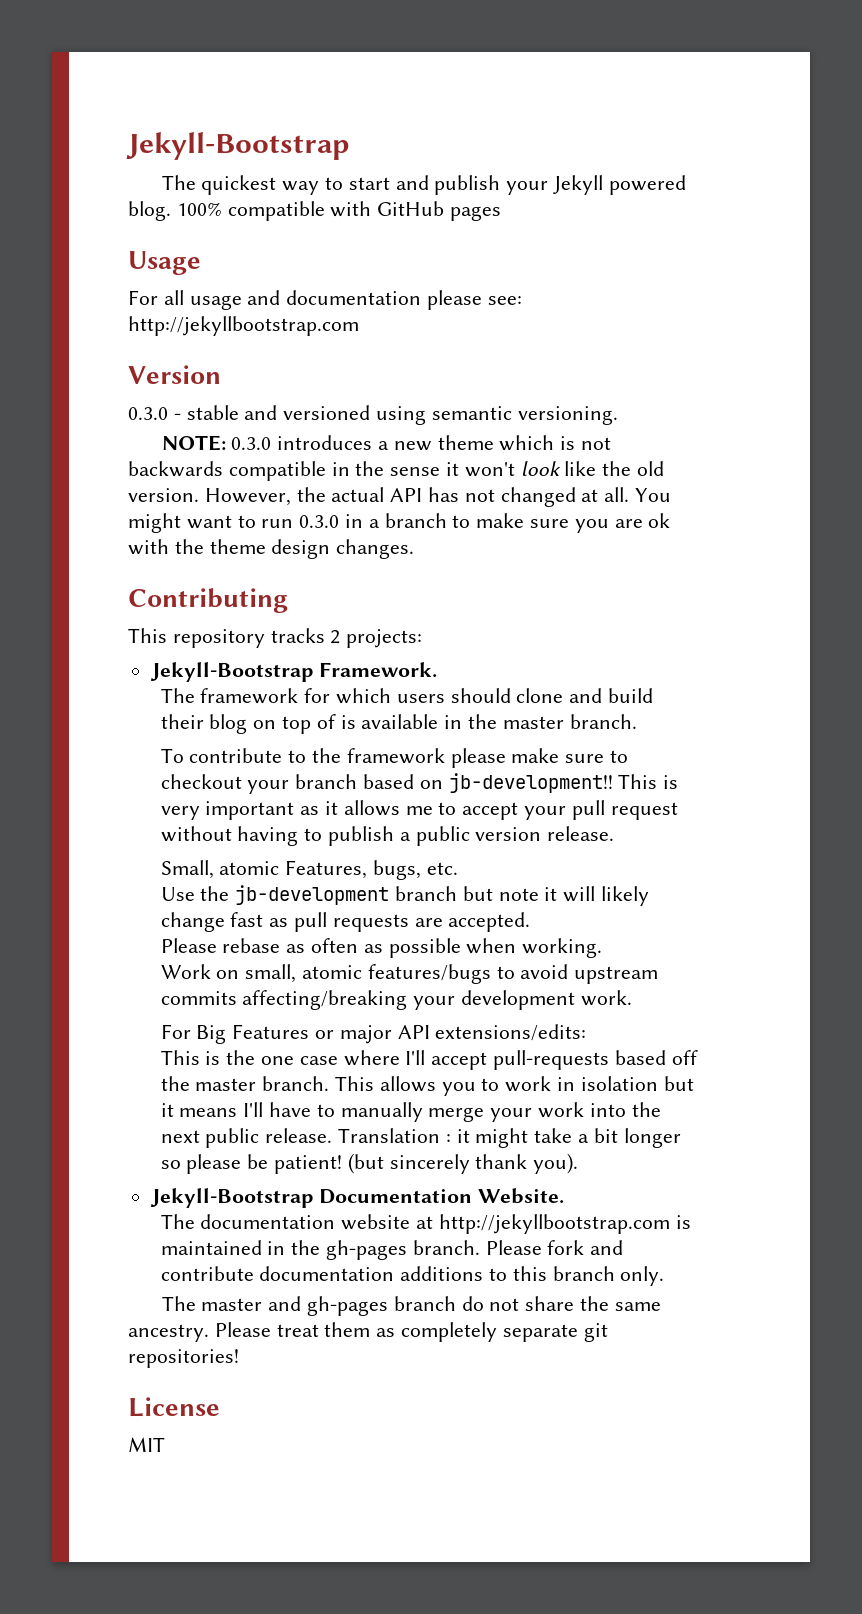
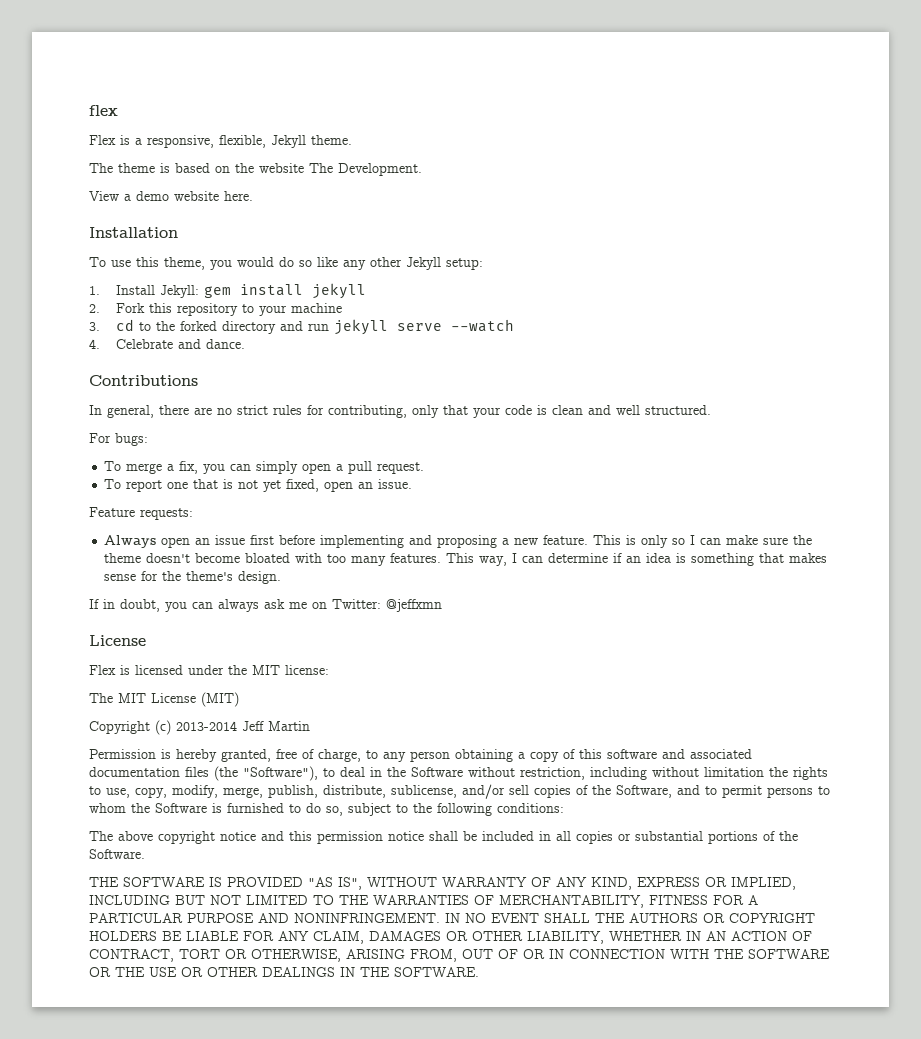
[126,132,350,160] [161,175,686,195] [128,201,502,221] [128,251,201,275] [128,290,522,310] [128,316,359,336] [128,365,221,384] [128,405,618,425] [161,435,611,451] [128,461,665,481] [128,487,672,507] [128,513,671,533] [128,539,415,559] [128,588,288,613] [128,628,423,648] [149,662,438,682] [160,688,654,704] [160,714,637,734] [160,748,629,768] [160,773,679,794] [160,800,678,820] [160,826,615,846] [160,860,458,880] [160,885,650,906] [160,912,531,932] [160,938,603,958] [160,964,659,984] [160,990,632,1010] [160,1024,587,1044] [160,1050,698,1070] [160,1076,694,1096] [160,1102,661,1122] [160,1128,681,1148] [160,1153,579,1174] [149,1188,565,1208] [160,1214,691,1234] [160,1240,624,1260] [160,1266,665,1286] [161,1296,661,1316] [128,1322,608,1342] [128,1349,239,1368] [128,1397,220,1417] [128,1437,165,1452] Jekyll-Bootstrap // The quickest way to start and publish your Jekyll powered blog. 100% compatible with GitHub pages // Usage // For all usage and documentation please see: http://jekyllbootstrap.com // Version // 0.3.0 - stable and versioned using semantic versioning. // NOTE: 0.3.0 introduces a new theme which is not backwards compatible in the sense it won't look like the old version. However, the actual API has not changed at all. You might want to run 0.3.0 in a branch to make sure you are ok with the theme design changes. // Contributing // This repository tracks 2 projects: // Jekyll-Bootstrap Framework. // The framework for which users should clone and build their blog on top of is available in the master branch. // To contribute to the framework please make sure to checkout your branch based on jb-development!! This is very important as it allows me to accept your pull request without having to publish a public version release. // Small, atomic Features, bugs, etc. // Use the jb-development branch but note it will likely change fast as pull requests are accepted. // Please rebase as often as possible when working. // Work on small, atomic features/bugs to avoid upstream commits affecting/breaking your development work. // For Big Features or major API extensions/edits: // This is the one case where I'll accept pull-requests based off the master branch. This allows you to work in isolation but it means I'll have to manually merge your work into the next public release. Translation : it might take a bit longer so please be patient! (but sincerely thank you). // Jekyll-Bootstrap Documentation Website. // The documentation website at http://jekyllbootstrap.com is maintained in the gh-pages branch. Please fork and contribute documentation additions to this branch only. // The master and gh-pages branch do not share the same ancestry. Please treat them as completely separate git repositories! // License // MIT -> [89,105,118,116] [89,135,352,148] [89,163,422,176] [89,191,253,201] [89,227,178,238] [89,257,483,270] [89,283,366,299] [89,303,342,316] [89,319,514,335] [89,339,245,349] [89,375,198,386] [89,405,711,418] [89,433,148,446] [104,461,425,474] [104,479,413,492] [89,507,193,520] [104,535,813,548] [104,553,828,566] [104,571,282,584] [89,599,442,612] [89,635,146,646] [89,665,329,675] [89,692,239,707] [89,720,310,735] [89,749,752,762] [89,766,828,781] [89,784,830,799] [89,803,564,816] [89,831,798,844] [89,849,145,859] [89,877,796,890] [89,895,758,908] [89,913,815,923] [89,931,812,944] [89,949,830,962] [89,967,479,977] flex // Flex is a responsive, flexible, Jekyll theme. // The theme is based on the website The Development. // View a demo website here. // Installation // To use this theme, you would do so like any other Jekyll setup: // 1. Install Jekyll: gem install jekyll // 2. Fork this repository to your machine // 3. cd to the forked directory and run jekyll serve --watch // 4. Celebrate and dance. // Contributions // In general, there are no strict rules for contributing, only that your code is clean and well structured. // For bugs: // To merge a fix, you can simply open a pull request. // To report one that is not yet fixed, open an issue. // Feature requests: // Always open an issue first before implementing and proposing a new feature. This is only so I can make sure the theme doesn't become bloated with too many features. This way, I can determine if an idea is something that makes sense for the theme's design. // If in doubt, you can always ask me on Twitter: @jeffxmn // License // Flex is licensed under the MIT license: // The MIT License (MIT) // Copyright (c) 2013-2014 Jeff Martin // Permission is hereby granted, free of charge, to any person obtaining a copy of this software and associated documentation files (the "Software"), to deal in the Software without restriction, including without limitation the rights to use, copy, modify, merge, publish, distribute, sublicense, and/or sell copies of the Software, and to permit persons to whom the Software is furnished to do so, subject to the following conditions: // The above copyright notice and this permission notice shall be included in all copies or substantial portions of the Software. // THE SOFTWARE IS PROVIDED "AS IS", WITHOUT WARRANTY OF ANY KIND, EXPRESS OR IMPLIED, INCLUDING BUT NOT LIMITED TO THE WARRANTIES OF MERCHANTABILITY, FITNESS FOR A PARTICULAR PURPOSE AND NONINFRINGEMENT. IN NO EVENT SHALL THE AUTHORS OR COPYRIGHT HOLDERS BE LIABLE FOR ANY CLAIM, DAMAGES OR OTHER LIABILITY, WHETHER IN AN ACTION OF CONTRACT, TORT OR OTHERWISE, ARISING FROM, OUT OF OR IN CONNECTION WITH THE SOFTWARE OR THE USE OR OTHER DEALINGS IN THE SOFTWARE.

